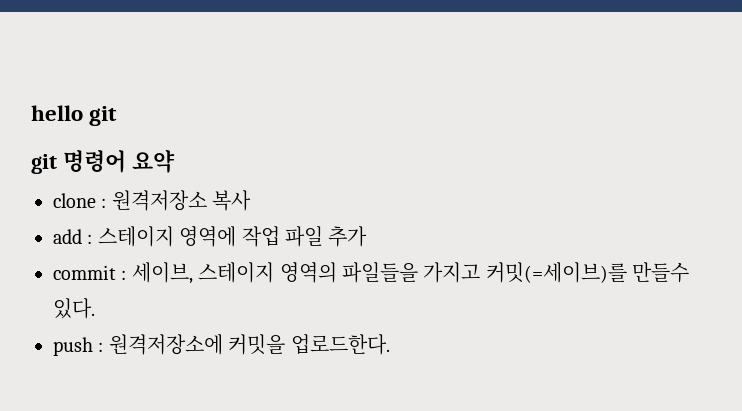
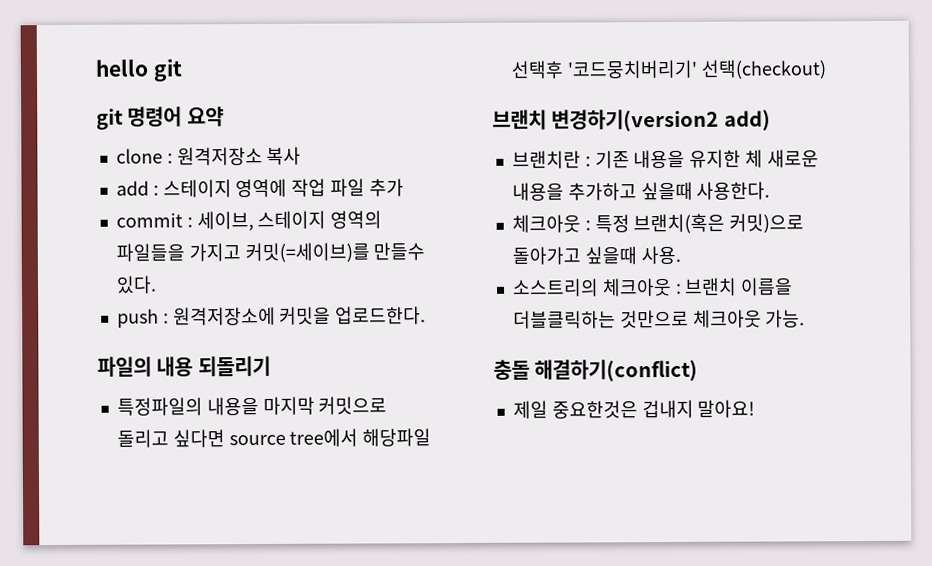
(390, 344) none -> [97,355,271,377] [116,396,388,416] [116,428,432,448] [510,59,827,80] [492,108,771,132] [511,149,819,169] [511,181,771,201] [511,213,805,235] [511,245,681,265] [511,277,794,297] [512,309,806,329] [493,358,699,382] [512,399,756,419] // 파일의 내용 되돌리기 // 특정파일의 내용을 마지막 커밋으로 돌리고 싶다면 source tree에서 해당파일 선택후 '코드뭉치버리기' 선택(checkout) // 브랜치 변경하기(version2 add) // 브랜치란 : 기존 내용을 유지한 체 새로운 내용을 추가하고 싶을때 사용한다. // 체크아웃 : 특정 브랜치(혹은 커밋)으로 돌아가고 싶을때 사용. // 소스트리의 체크아웃 : 브랜치 이름을 더블클릭하는 것만으로 체크아웃 가능. // 충돌 해결하기(conflict) // 제일 중요한것은 겁내지 말아요!

